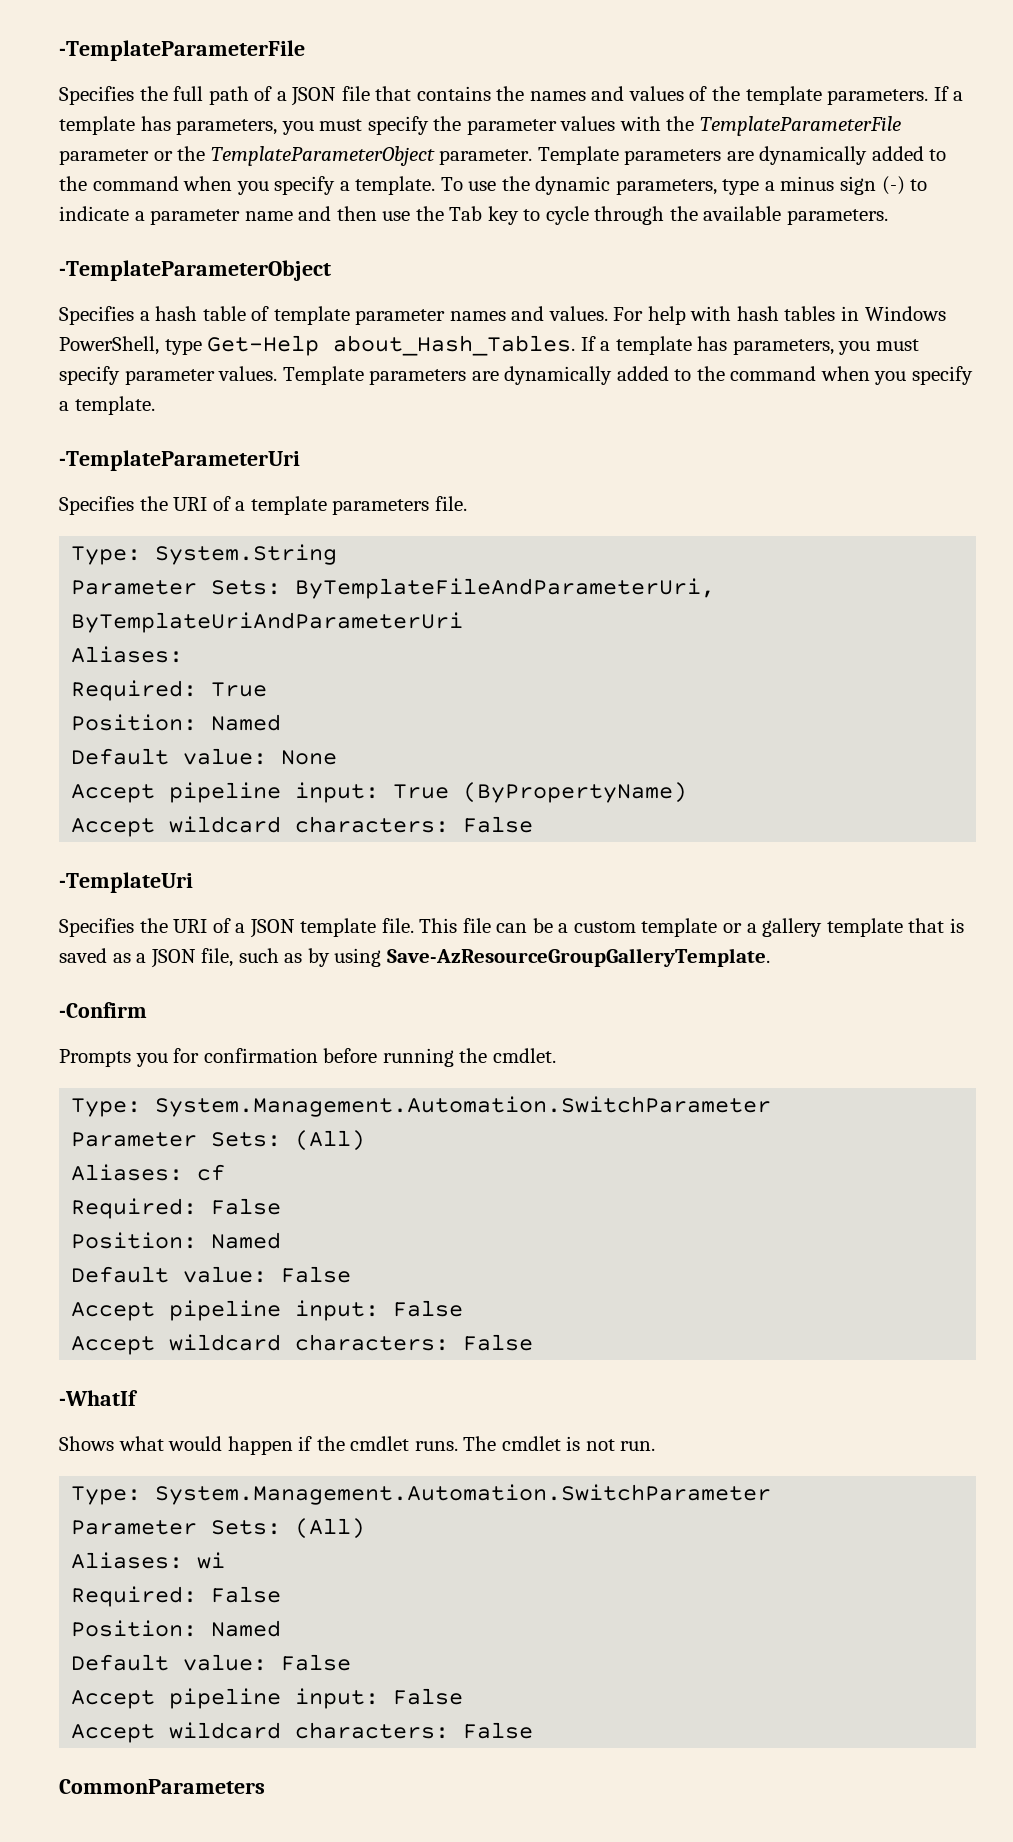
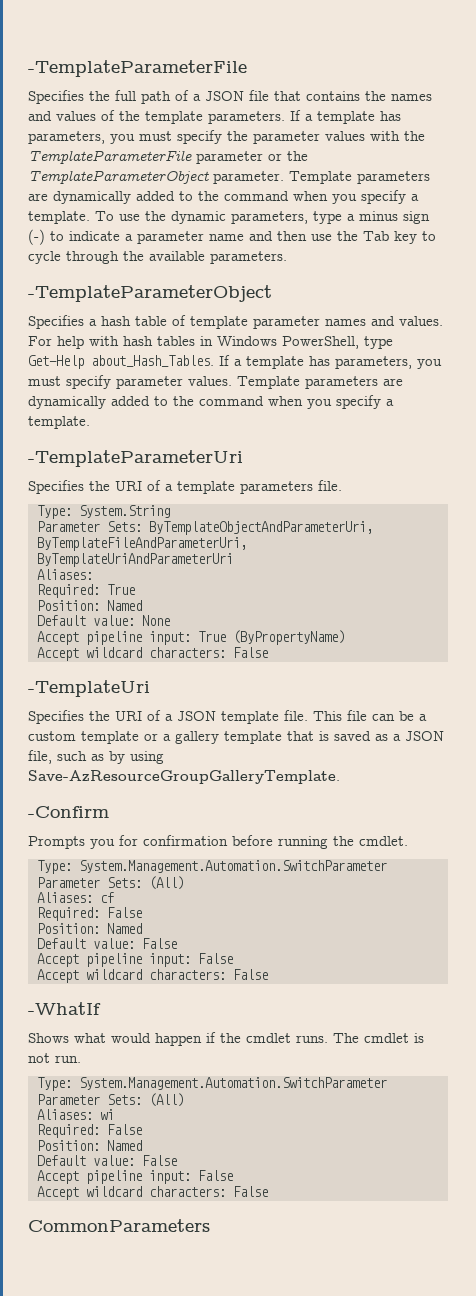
(282, 587) none -> [149,521,373,535] ByTemplateObjectAndParameterUri,

